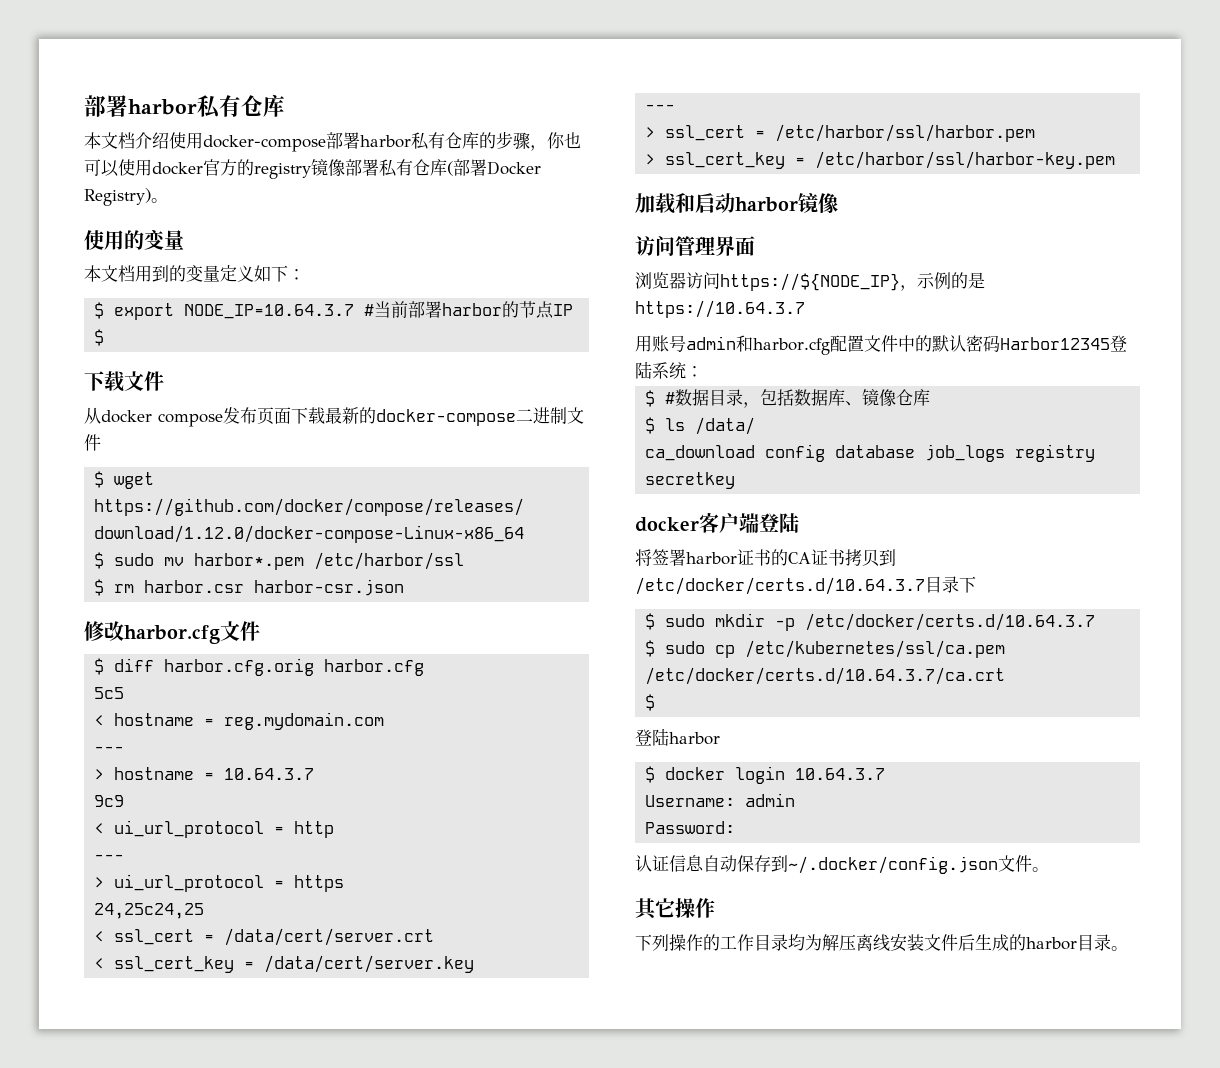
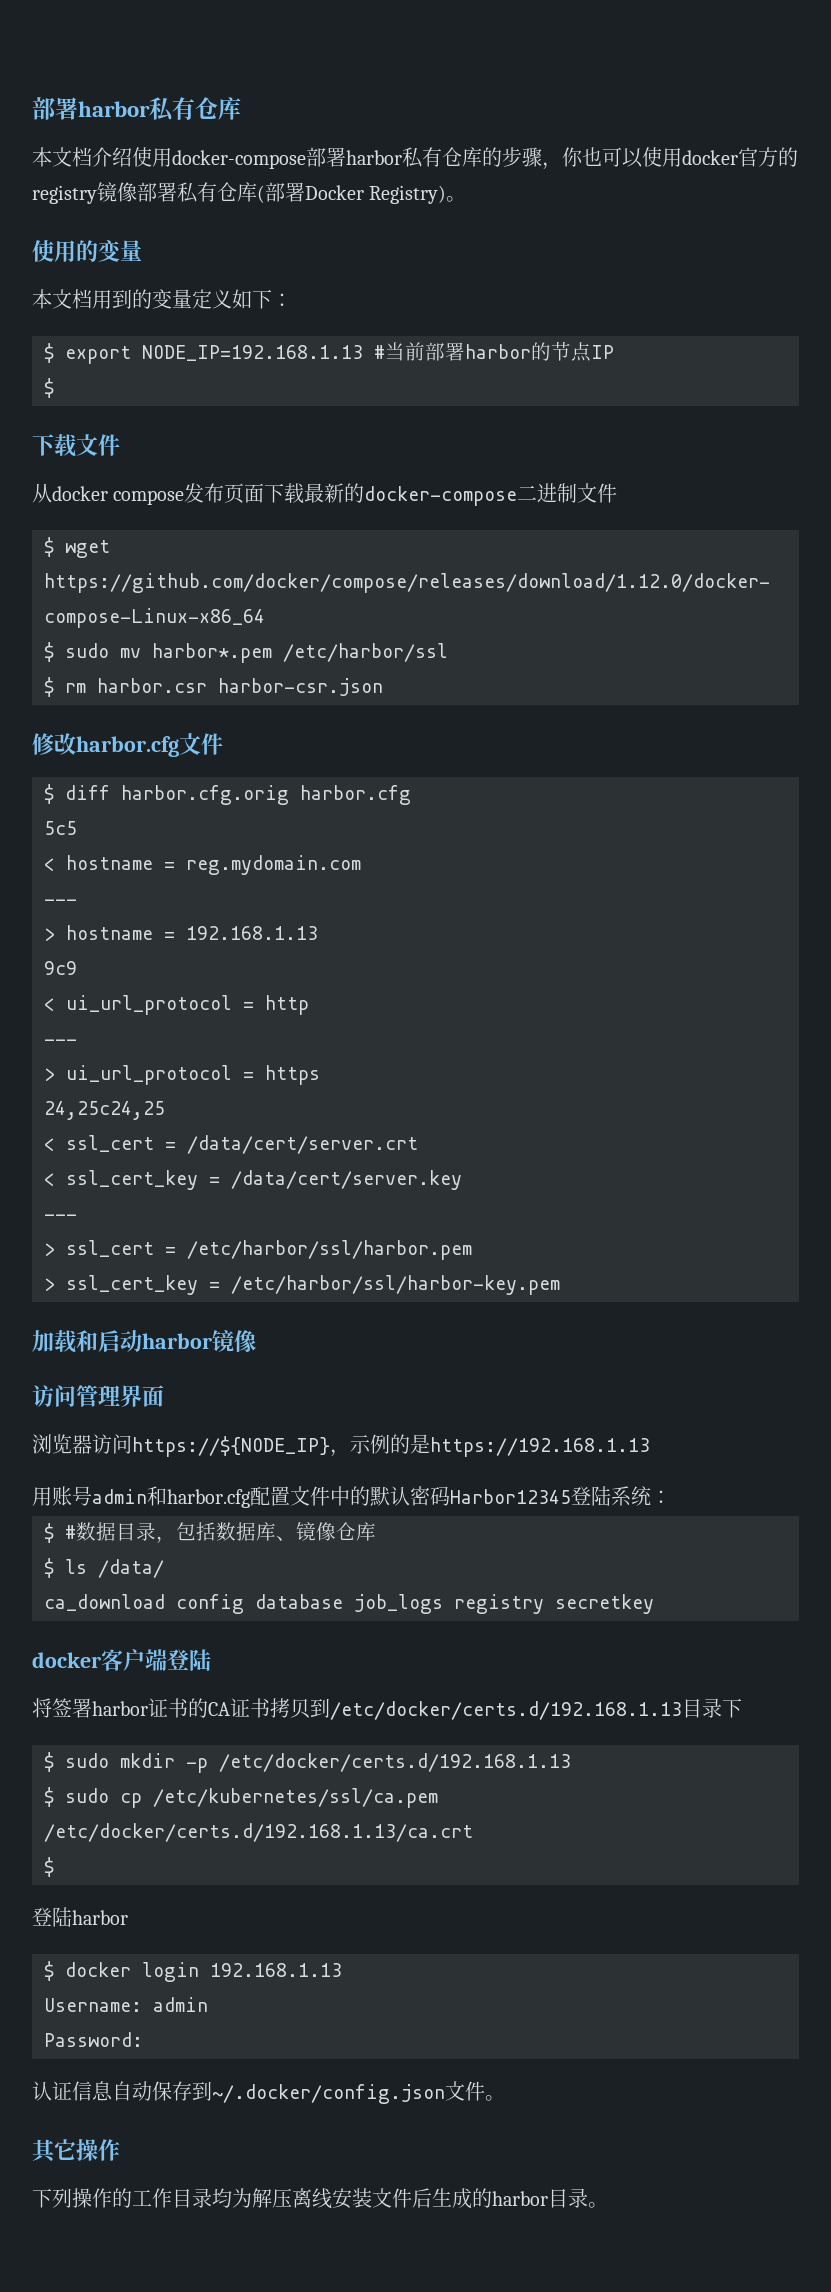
[184,304,355,319] NODE_IP=10.64.3.7 -> [142,345,363,361] NODE_IP=192.168.1.13
[224,768,315,780] 10.64.3.7 -> [186,926,318,940] 192.168.1.13
[635,300,805,318] https://10.64.3.7 -> [430,1437,650,1457] https://192.168.1.13
[635,577,925,595] /etc/docker/certs.d/10.64.3.7 -> [330,1701,682,1720] /etc/docker/certs.d/192.168.1.13
[805,613,1096,631] /etc/docker/certs.d/10.64.3.7 -> [219,1753,571,1772] /etc/docker/certs.d/192.168.1.13
[645,667,1006,685] /etc/docker/certs.d/10.64.3.7/ca.crt -> [44,1823,473,1842] /etc/docker/certs.d/192.168.1.13/ca.crt
[795,768,886,780] 10.64.3.7 -> [210,1963,342,1977] 192.168.1.13

